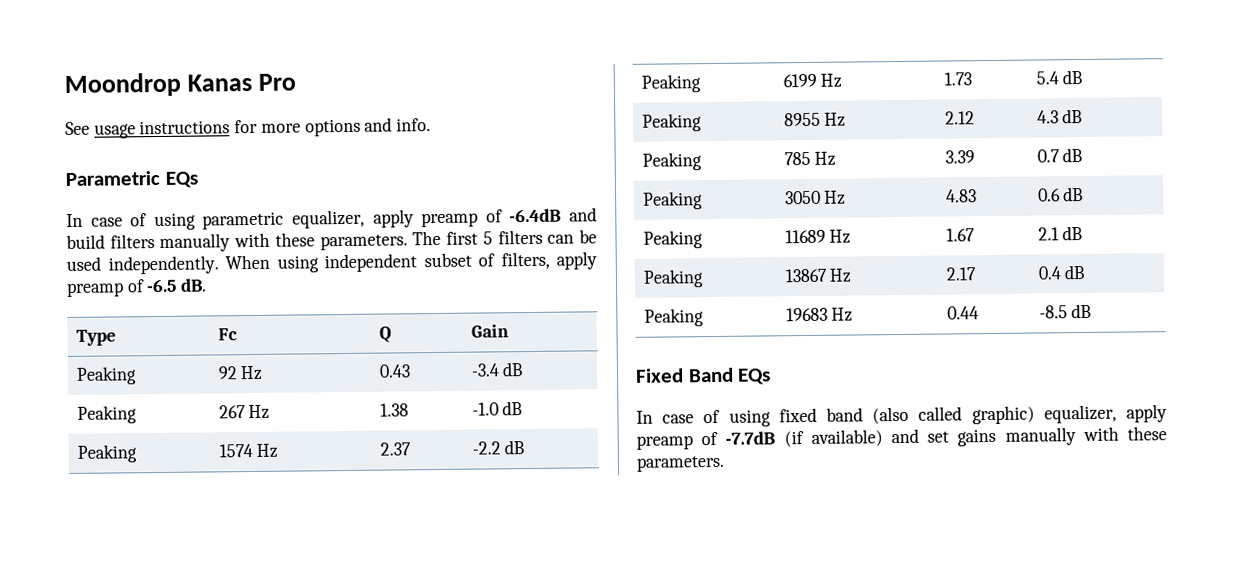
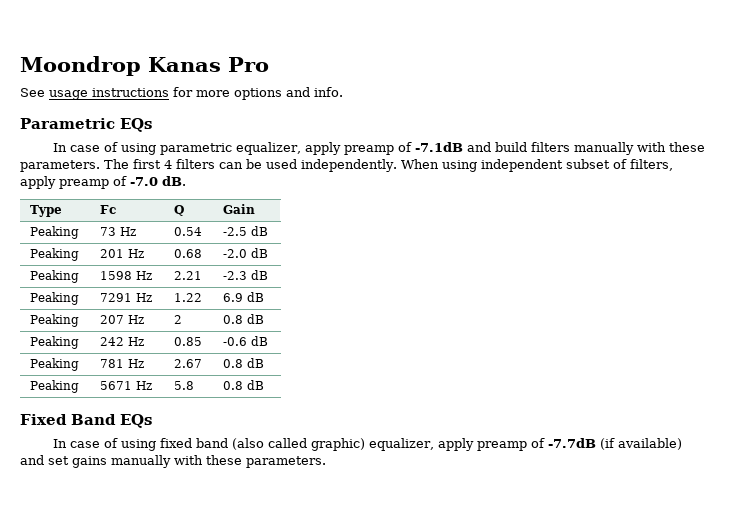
[509,208,562,223] -6.4dB -> [415,142,464,152] -7.1dB
[482,231,493,245] 5 -> [164,160,172,169] 4
[146,278,178,293] -6.5 -> [130,177,158,186] -7.0
[217,365,264,381] [378,364,411,378] [470,362,524,377] [76,405,137,424] [218,404,271,420] [379,403,409,417] [471,401,523,416] [76,444,137,463] [218,443,279,458] [379,442,411,456] [471,440,525,455] [640,74,701,93] [782,73,843,88] [943,72,972,86] [1035,69,1083,85] [641,113,702,132] [783,112,847,127] [944,111,975,125] [1036,109,1083,124] [641,152,702,171] [783,151,837,166] [944,150,975,164] [1036,148,1083,163] [642,191,703,210] [784,190,847,205] [945,189,977,203] [1037,187,1084,202] [642,230,703,249] [784,229,852,244] [945,228,975,242] [1037,226,1083,241] [642,269,704,288] [784,268,853,283] [945,267,977,281] [1037,264,1085,280] [643,308,704,327] [785,307,854,322] [946,306,979,320] [1038,305,1068,319] 92 Hz | 0.43 | -3.4 dB // Peaking | 267 Hz | 1.38 | -1.0 dB // Peaking | 1574 Hz | 2.37 | -2.2 dB // Peaking | 6199 Hz | 1.73 | 5.4 dB // Peaking | 8955 Hz | 2.12 | 4.3 dB // Peaking | 785 Hz | 3.39 | 0.7 dB // Peaking | 3050 Hz | 4.83 | 0.6 dB // Peaking | 11689 Hz | 1.67 | 2.1 dB // Peaking | 13867 Hz | 2.17 | 0.4 dB // Peaking | 19683 Hz | 0.44 | -8.5 -> [100,227,137,236] [174,227,203,236] [223,226,269,236] [30,248,80,261] [100,249,145,258] [174,249,203,258] [223,248,269,258] [30,270,80,283] [100,271,153,280] [174,271,203,280] [223,270,269,280] [30,292,80,305] [100,293,153,302] [174,293,203,302] [223,292,265,302] [30,314,80,327] [100,315,145,324] [174,315,183,324] [223,314,265,324] [30,336,80,349] [100,337,145,346] [174,337,203,346] [223,336,269,346] [30,358,80,371] [100,359,145,368] [174,359,203,368] [223,358,265,368] [30,380,80,393] [100,381,153,390] [174,381,195,390] [223,381,244,390] 73 Hz | 0.54 | -2.5 dB // Peaking | 201 Hz | 0.68 | -2.0 dB // Peaking | 1598 Hz | 2.21 | -2.3 dB // Peaking | 7291 Hz | 1.22 | 6.9 dB // Peaking | 207 Hz | 2 | 0.8 dB // Peaking | 242 Hz | 0.85 | -0.6 dB // Peaking | 781 Hz | 2.67 | 0.8 dB // Peaking | 5671 Hz | 5.8 | 0.8

